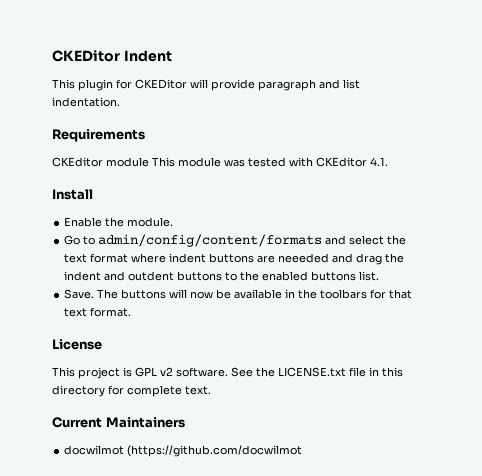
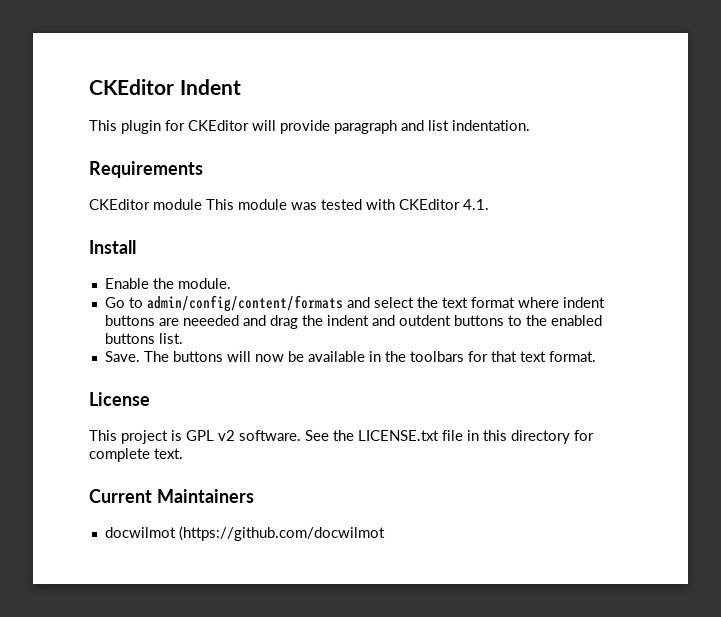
[52,50,120,62] CKEDitor -> [89,79,174,95] CKEditor
[135,79,187,89] CKEDitor -> [188,120,249,131] CKEditor

